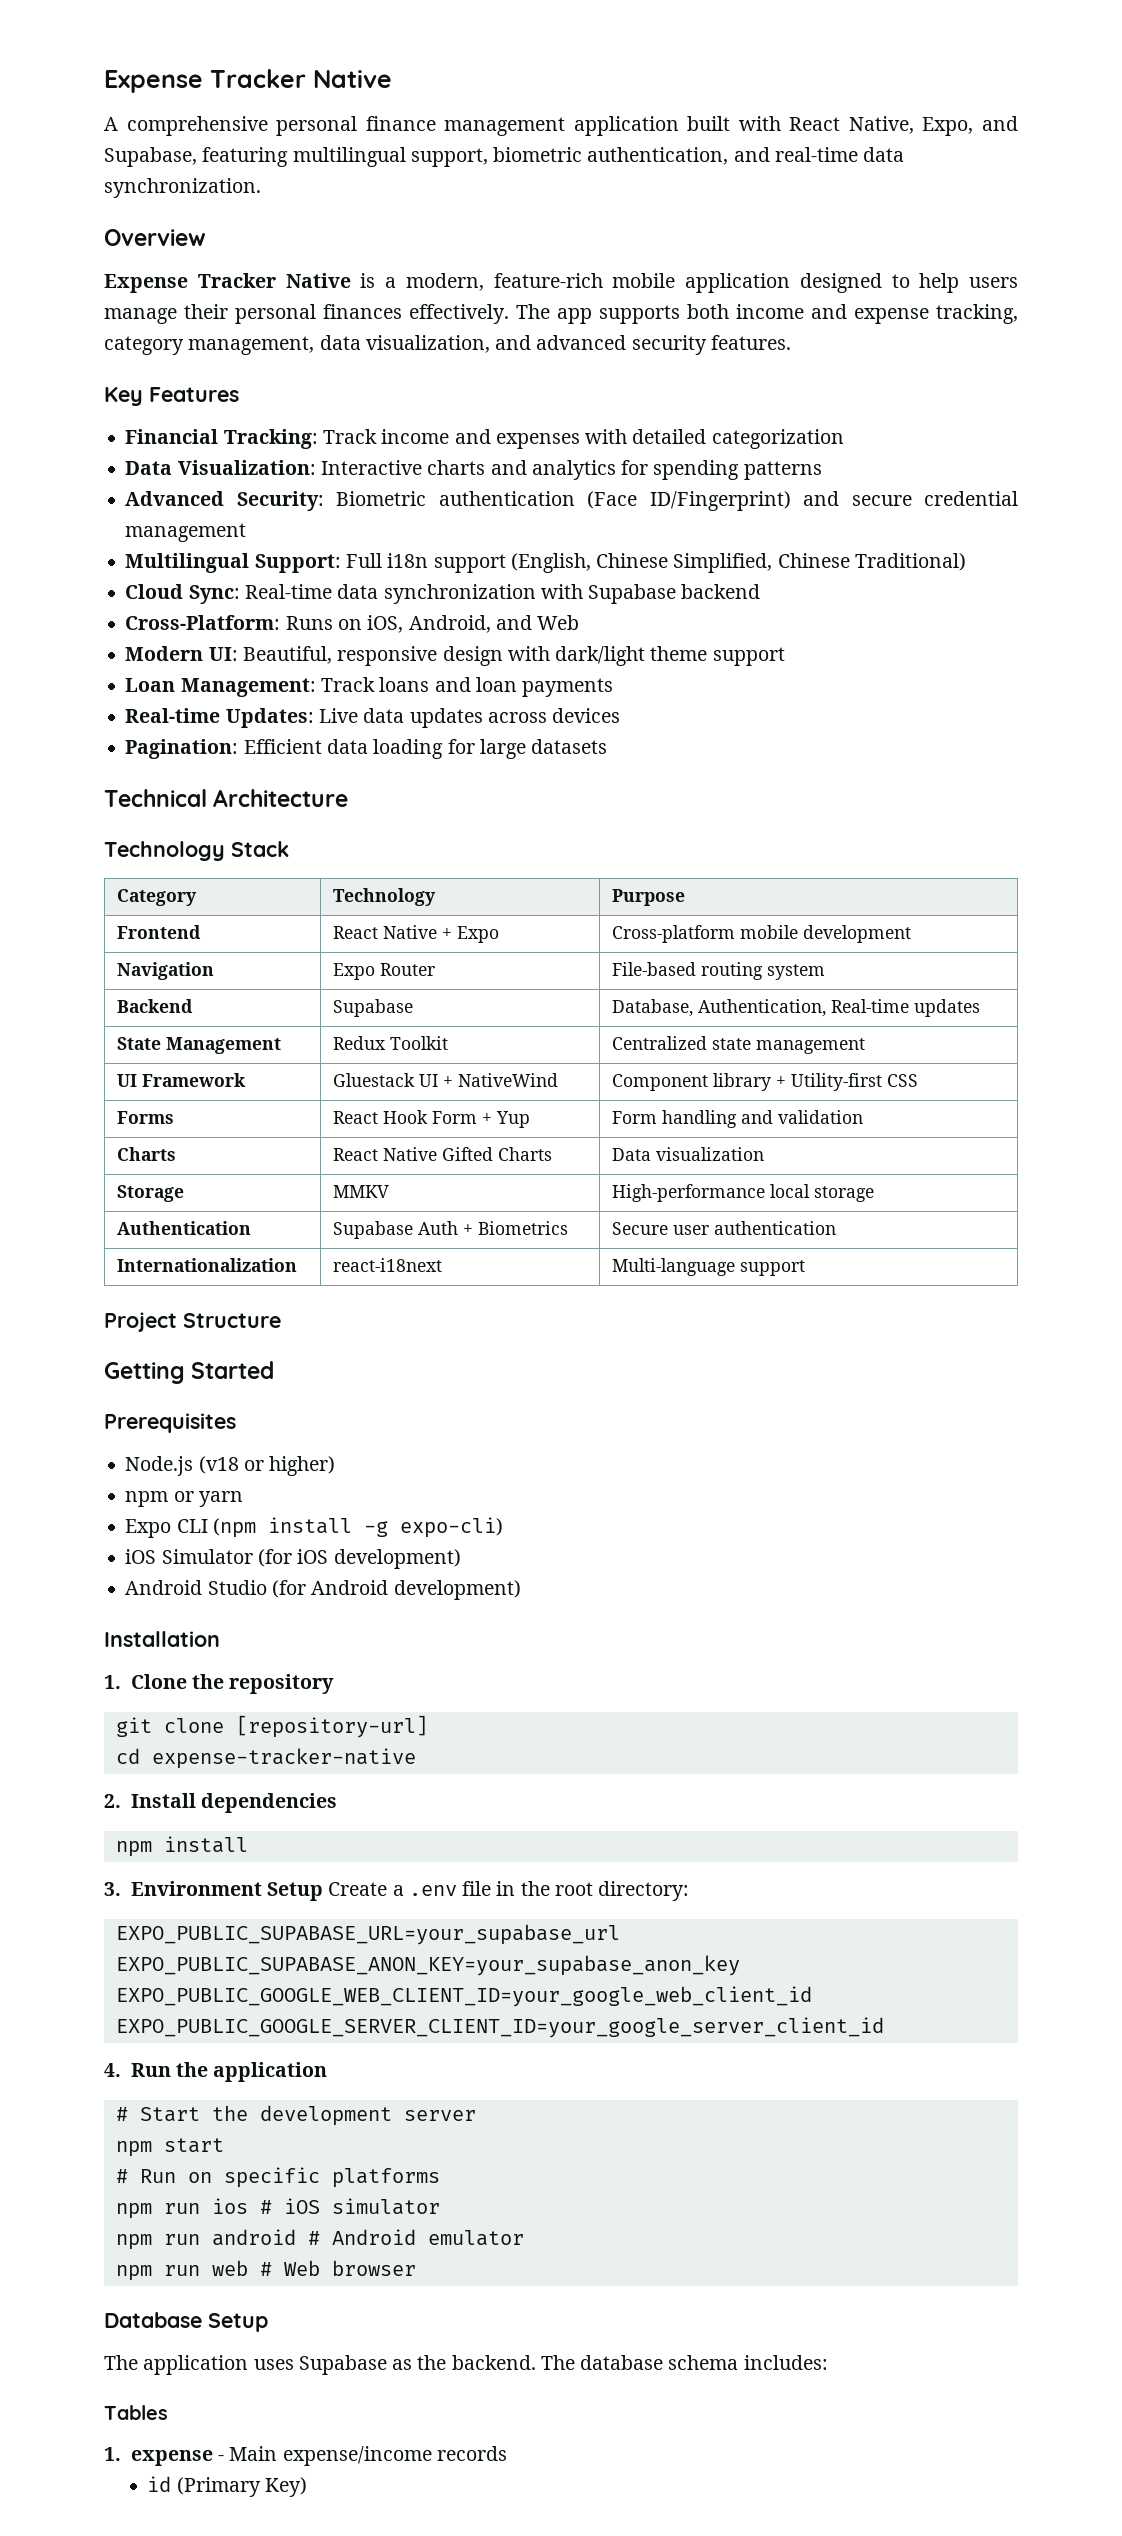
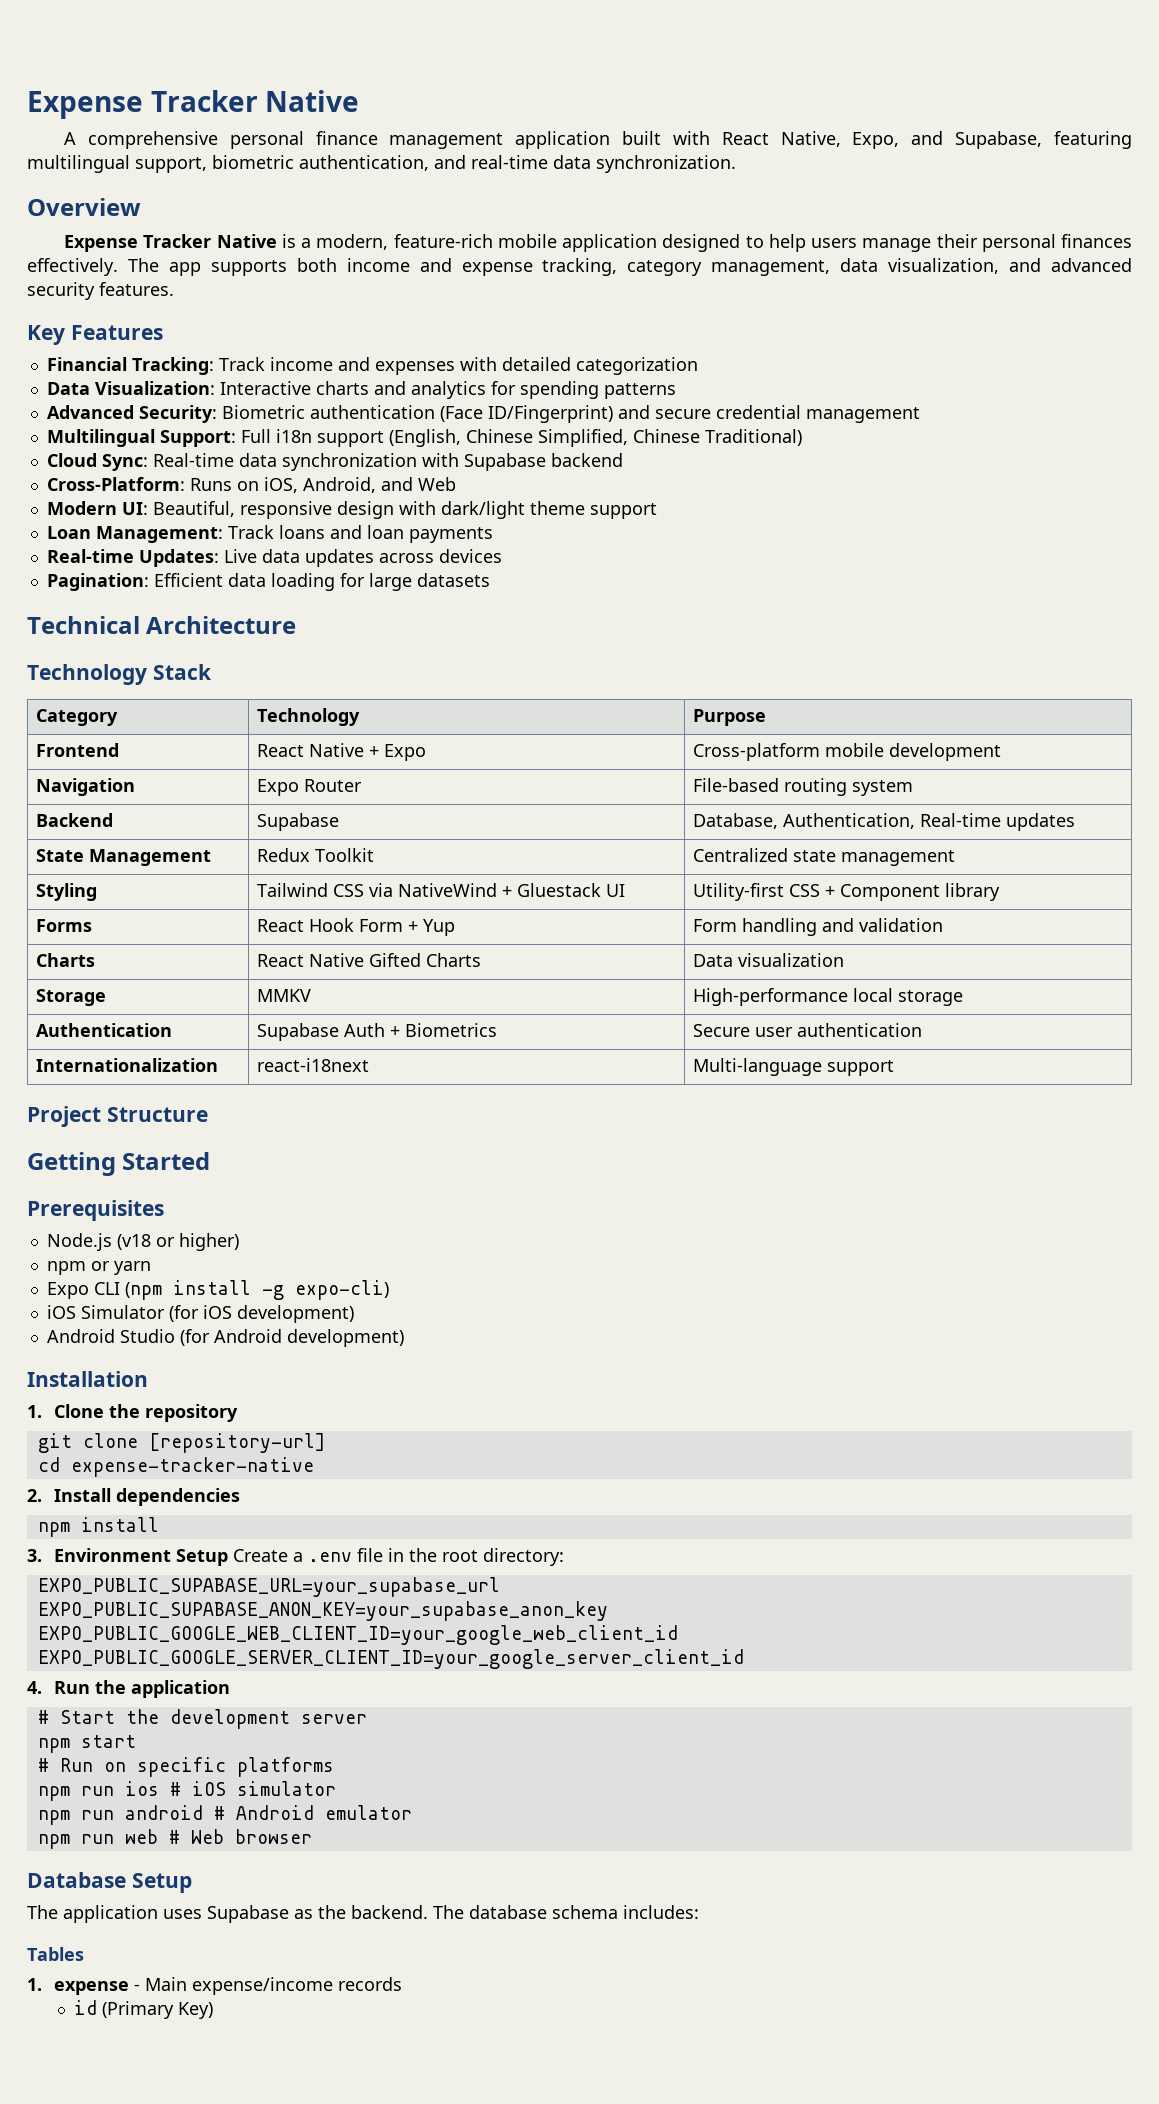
[116,1073,246,1087] UI Framework | -> [35,883,97,901] [256,883,512,897] Styling | Tailwind CSS via NativeWind +
[442,1073,558,1087] + NativeWind | -> [692,883,835,901] | Utility-first CSS +
[775,1073,918,1091] + Utility-first CSS -> (1000, 892) none

